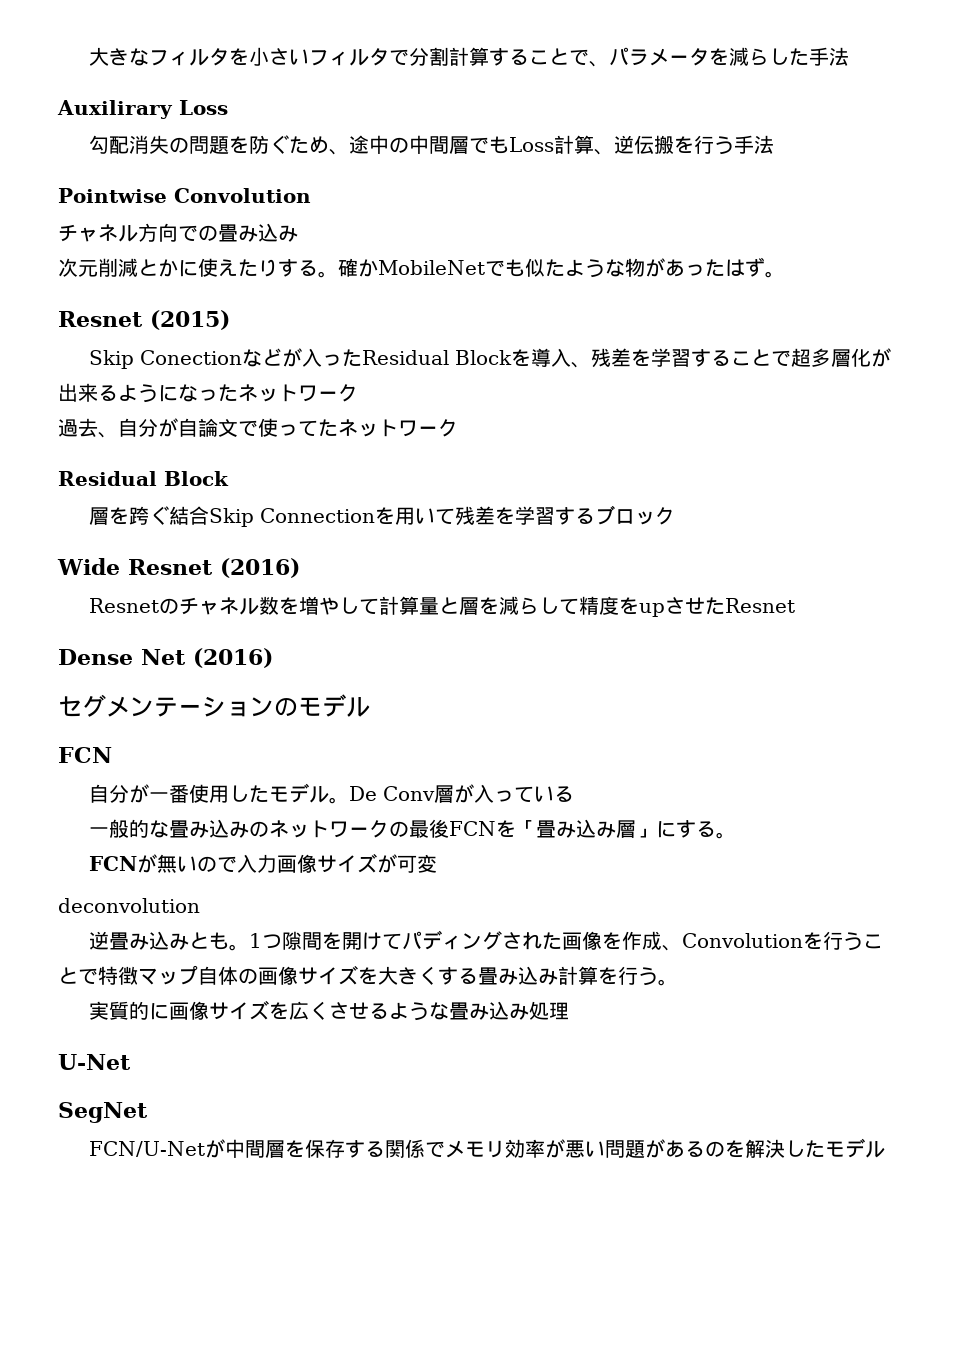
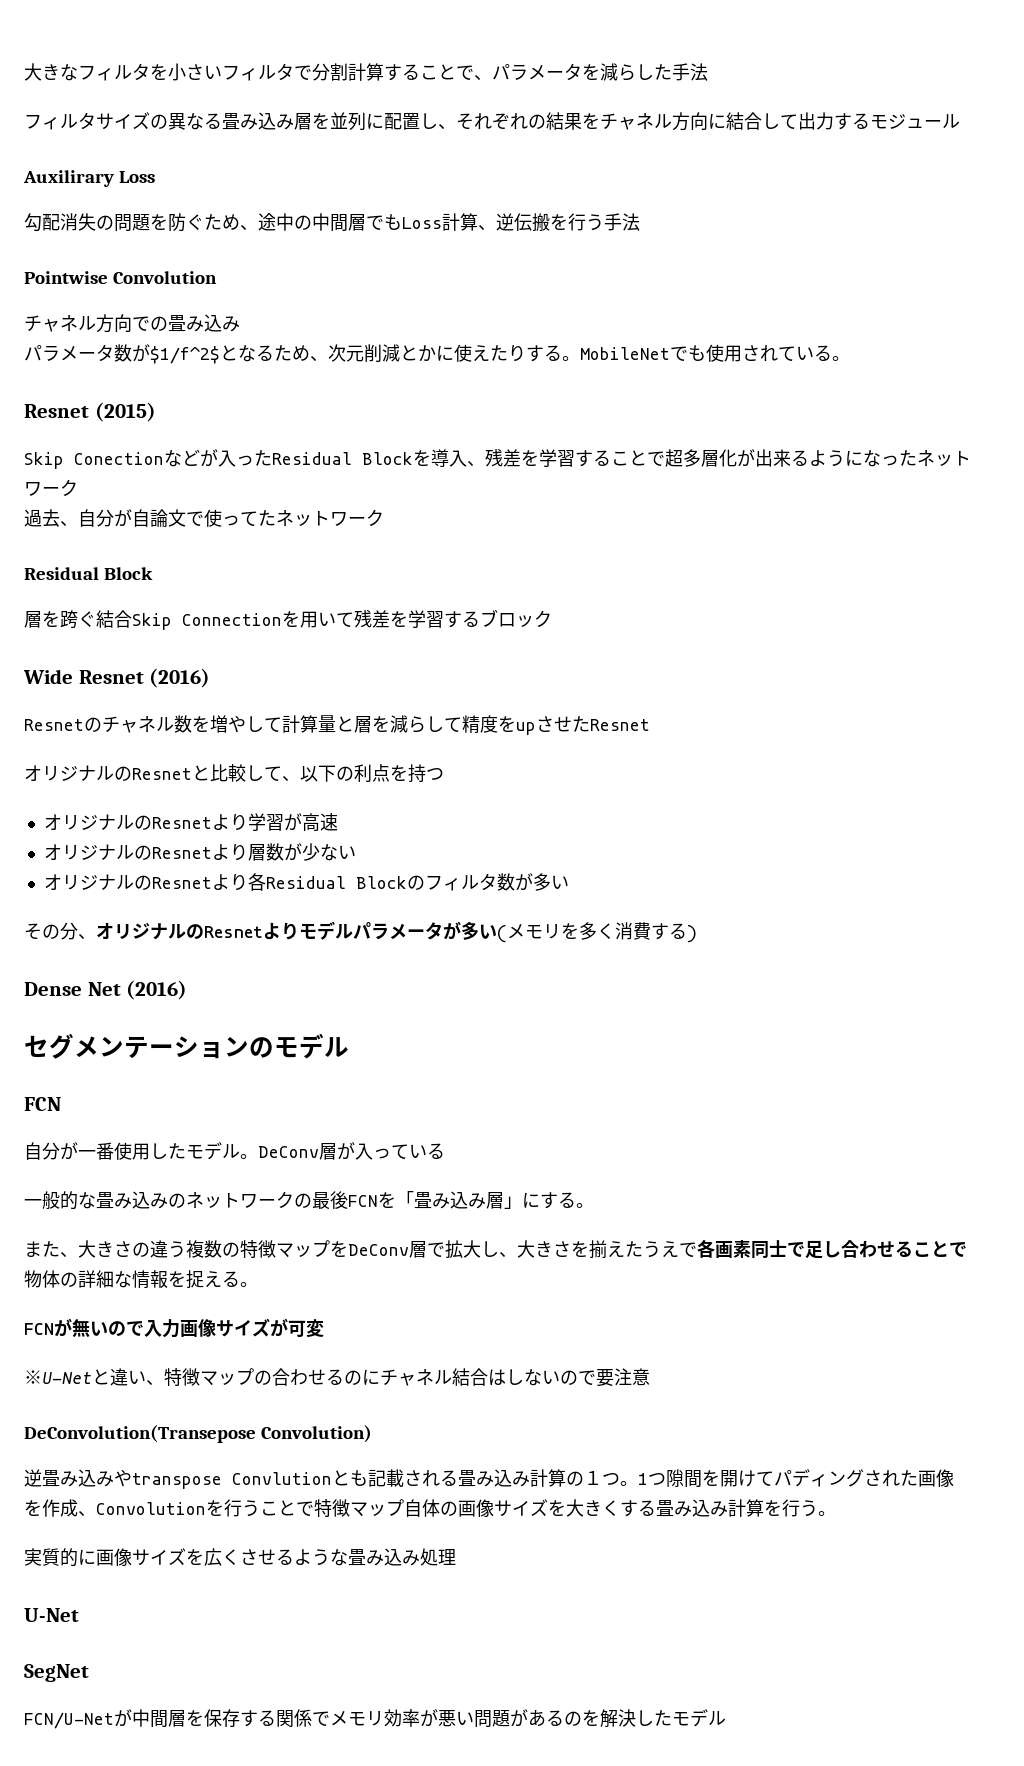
(849, 56) none -> [24,112,960,131] // フィルタサイズの異なる畳み込み層を並列に配置し、それぞれの結果をチャネル方向に結合して出力するモジュール
(298, 233) none -> [24,344,328,364] パラメータ数が$1/f^2$となるため、
[338,258,378,277] 確か -> (580, 358) none
[525,257,765,278] 似たような物があったはず -> [706,344,832,362] 使用されている
(795, 605) none -> [24,764,444,783] [43,813,338,832] [43,843,356,861] [43,873,569,891] [24,921,697,943] // オリジナルのResnetと比較して、以下の利点を持つ // オリジナルのResnetより学習が高速 // オリジナルのResnetより層数が少ない // オリジナルのResnetより各Residual Blockのフィルタ数が多い // その分、オリジナルのResnetよりモデルパラメータが多い(メモリを多く消費する)
[348,786,435,801] De Conv -> [258,1146,319,1158] DeConv
(736, 835) none -> [24,1239,967,1259] [24,1270,258,1289] // また、大きさの違う複数の特徴マップをDeConv層で拡大し、大きさを揃えたうえで各画素同士で足し合わせることで物体の詳細な情報を捉える。
[58,898,200,913] [88,931,229,950] deconvolution // 逆畳み込みとも -> [24,1368,650,1387] [24,1425,372,1443] [24,1469,620,1489] ※U-Netと違い、特徴マップの合わせるのにチャネル結合はしないので要注意 // DeConvolution(Transepose Convolution) // 逆畳み込みやtranspose Convlutionとも記載される畳み込み計算の１つ

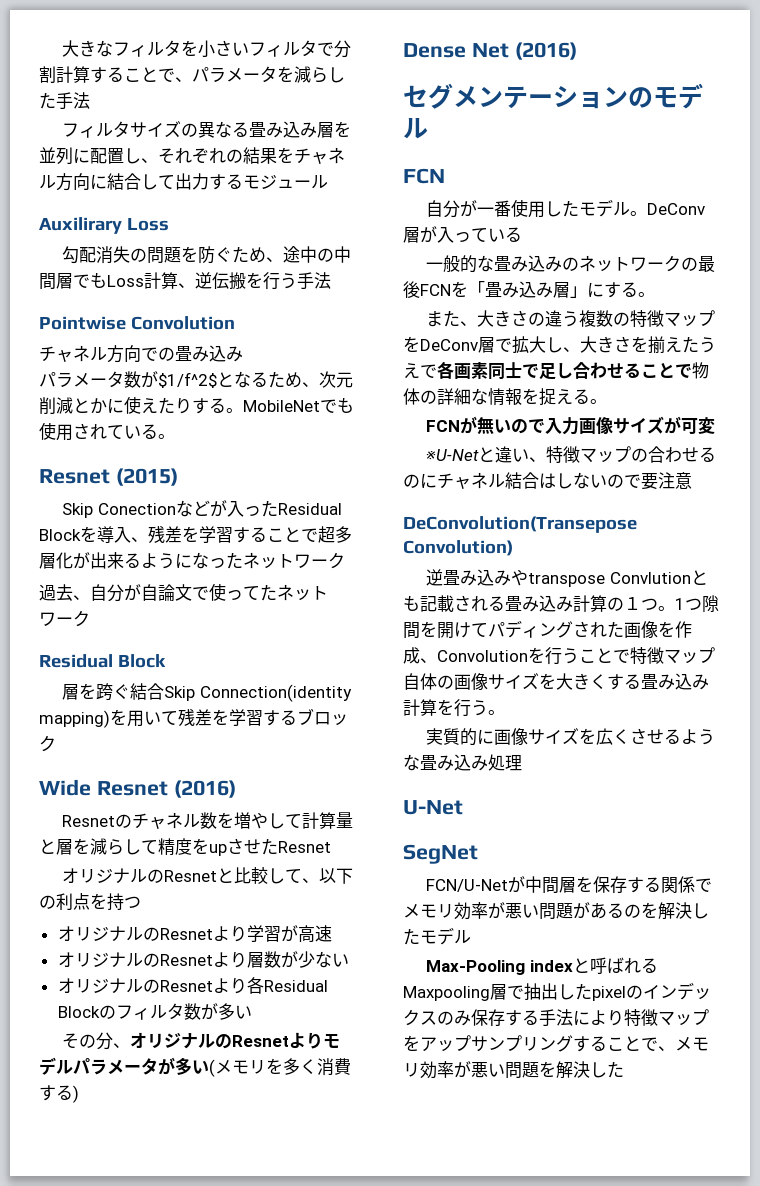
[182,613,282,626] Connection -> [199,684,352,702] [39,710,110,728] Connection(identity mapping)
(726, 1718) none -> [426,957,658,975] [403,982,711,1001] [403,1009,709,1027] [403,1035,709,1052] [403,1061,624,1079] // Max-Pooling indexと呼ばれるMaxpooling層で抽出したpixelのインデックスのみ保存する手法により特徴マップをアップサンプリングすることで、メモリ効率が悪い問題を解決した

